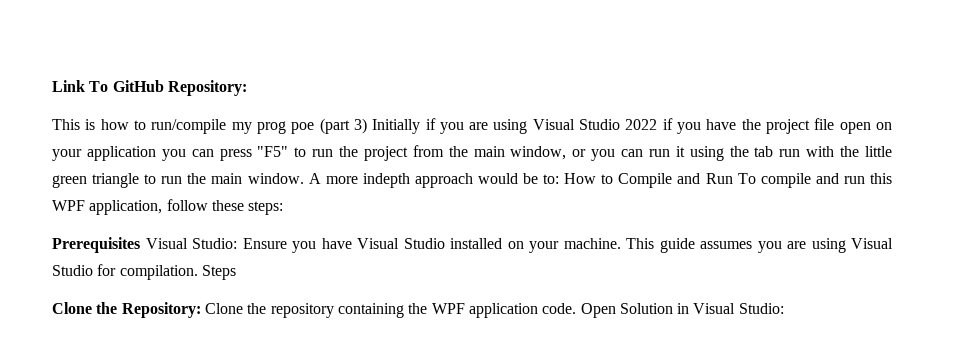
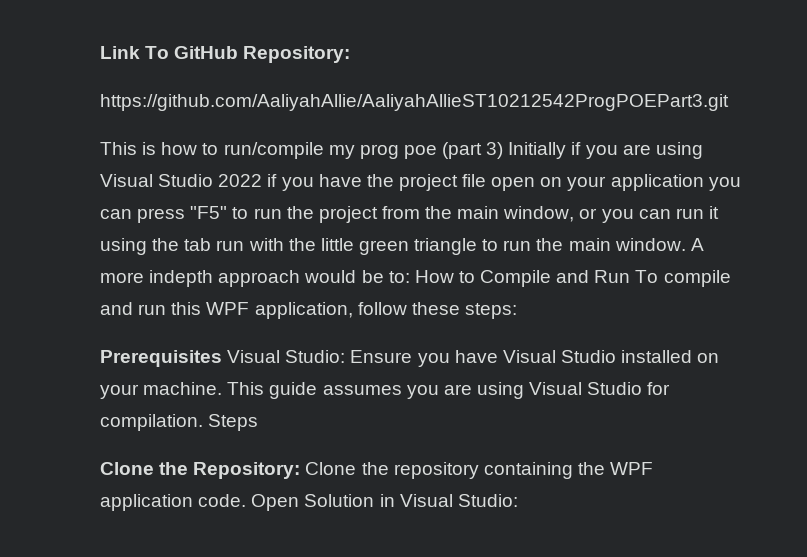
(247, 88) none -> [100,94,729,111] // https://github.com/AaliyahAllie/AaliyahAllieST10212542ProgPOEPart3.git

